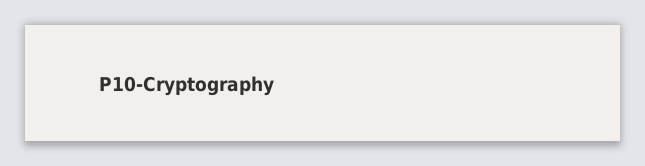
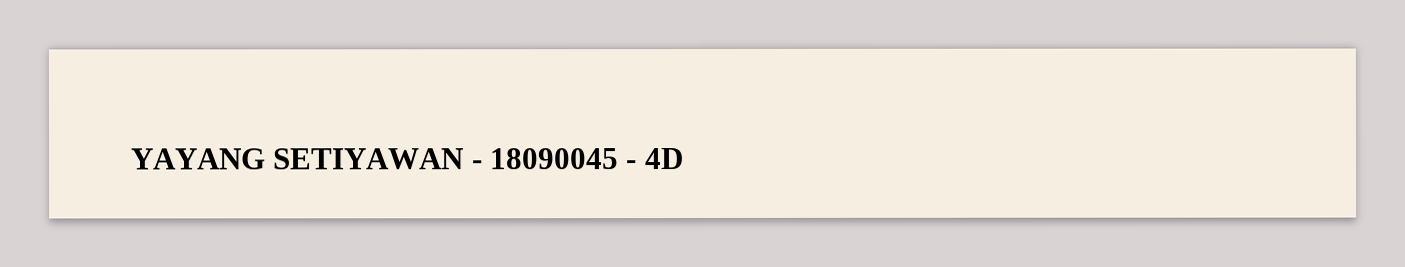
[99,76,274,96] P10-Cryptography -> [131,148,684,170] YAYANG SETIYAWAN - 18090045 - 4D

